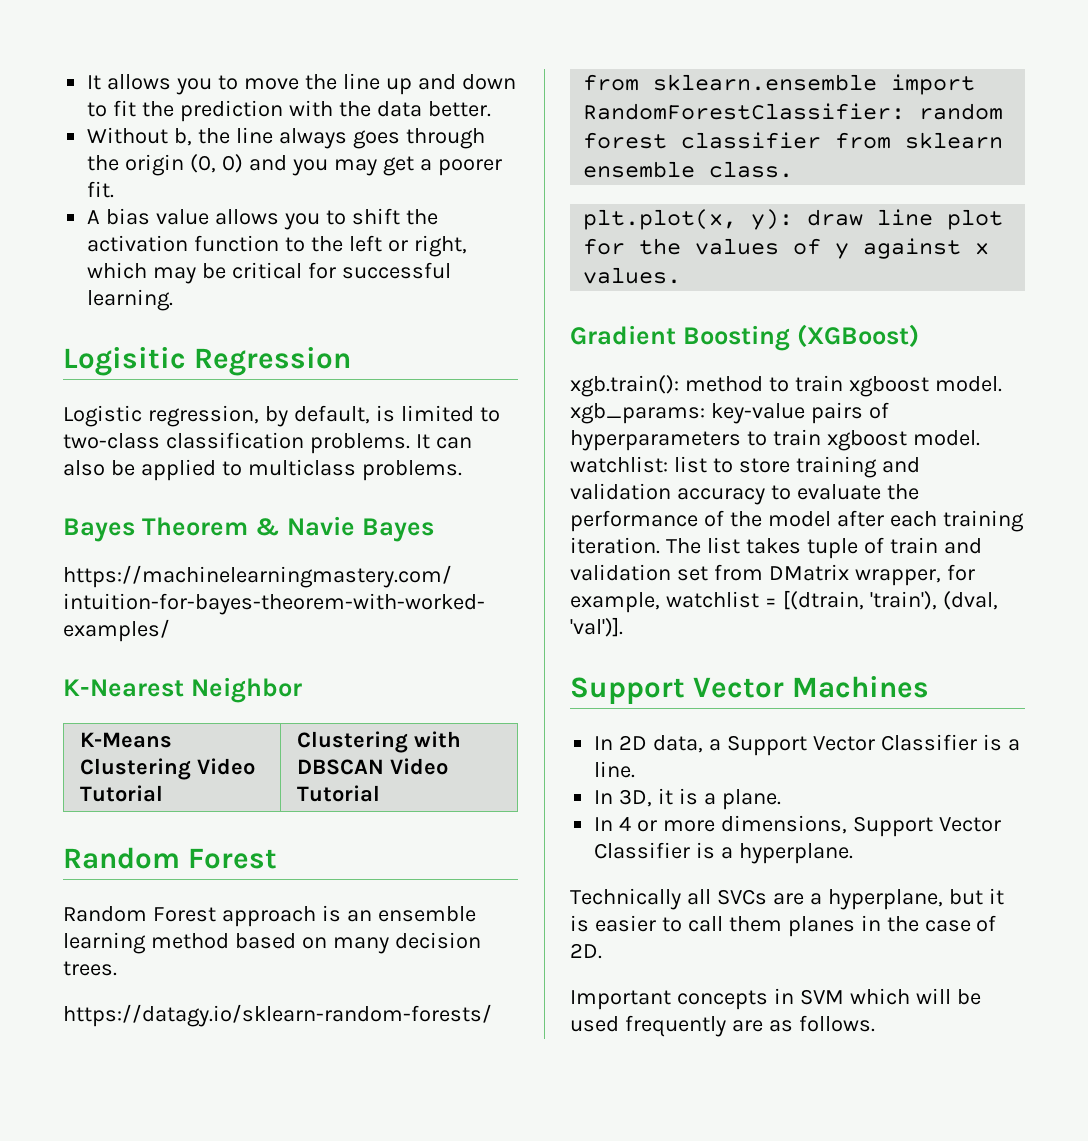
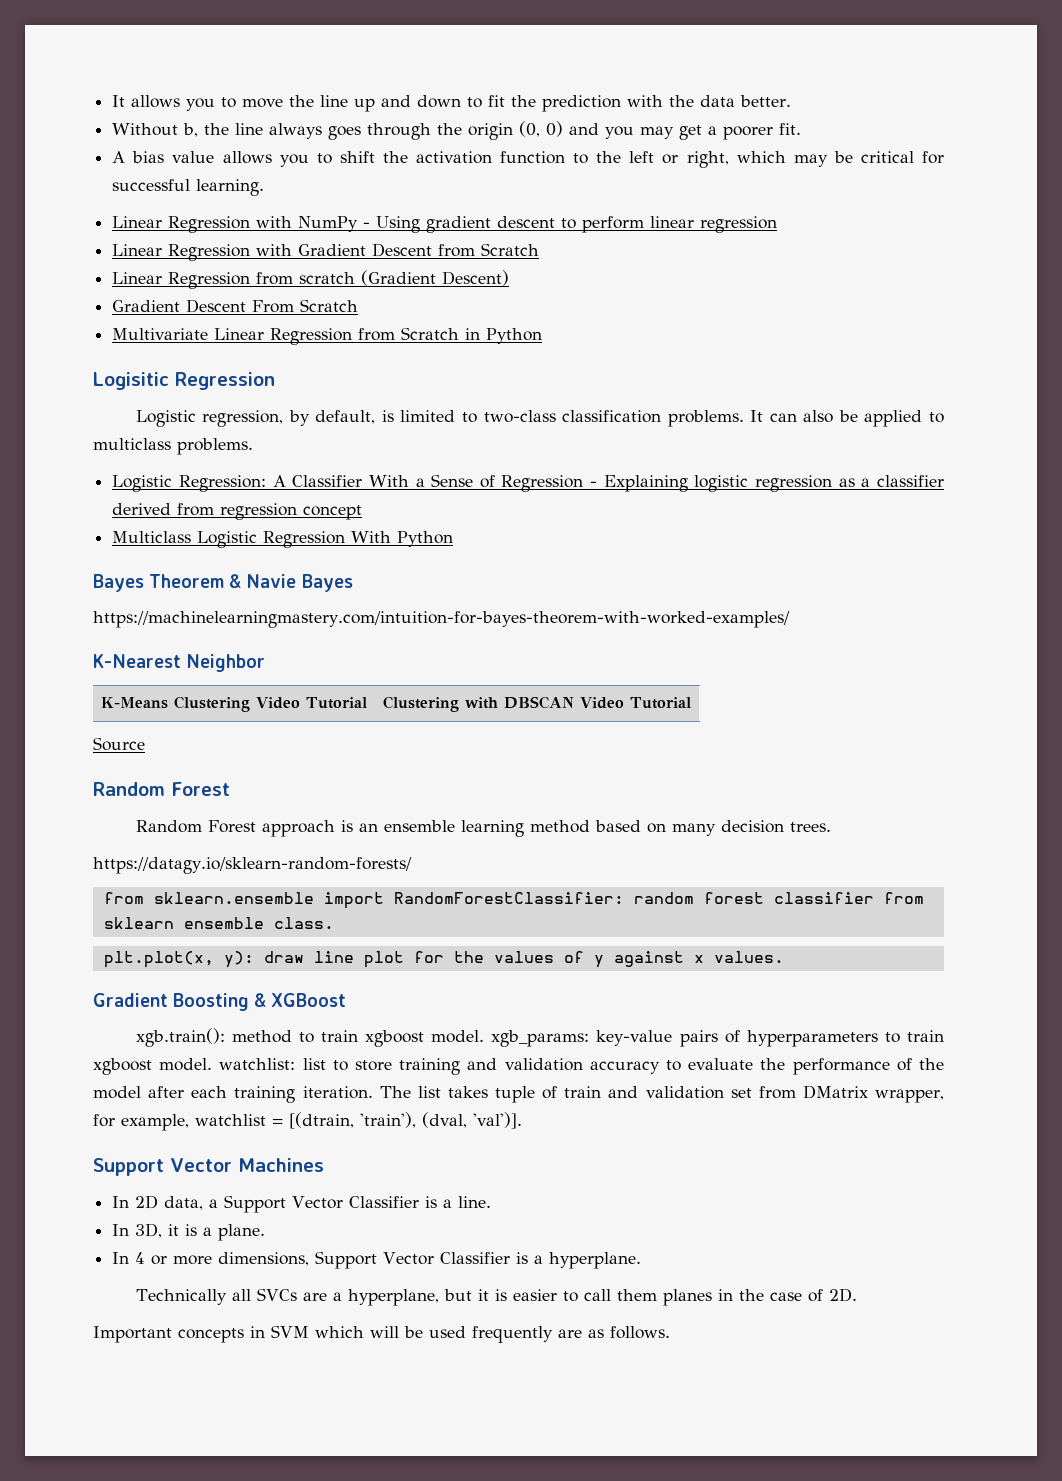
(174, 300) none -> [112,216,778,233] [112,243,540,261] [112,270,510,289] [112,299,359,313] [112,327,543,345] // Linear Regression with NumPy - Using gradient descent to perform linear regression // Linear Regression with Gradient Descent from Scratch // Linear Regression from scratch (Gradient Descent) // Gradient Descent From Scratch // Multivariate Linear Regression from Scratch in Python
(462, 470) none -> [112,474,944,492] [112,503,363,520] [112,531,454,548] // Logistic Regression: A Classifier With a Sense of Regression - Explaining logistic regression as a classifier derived from regression concept // Multiclass Logistic Regression With Python
(380, 793) none -> [93,737,145,751] // Source
[796,324,919,348] (XGBoost) -> [254,993,347,1007] & XGBoost

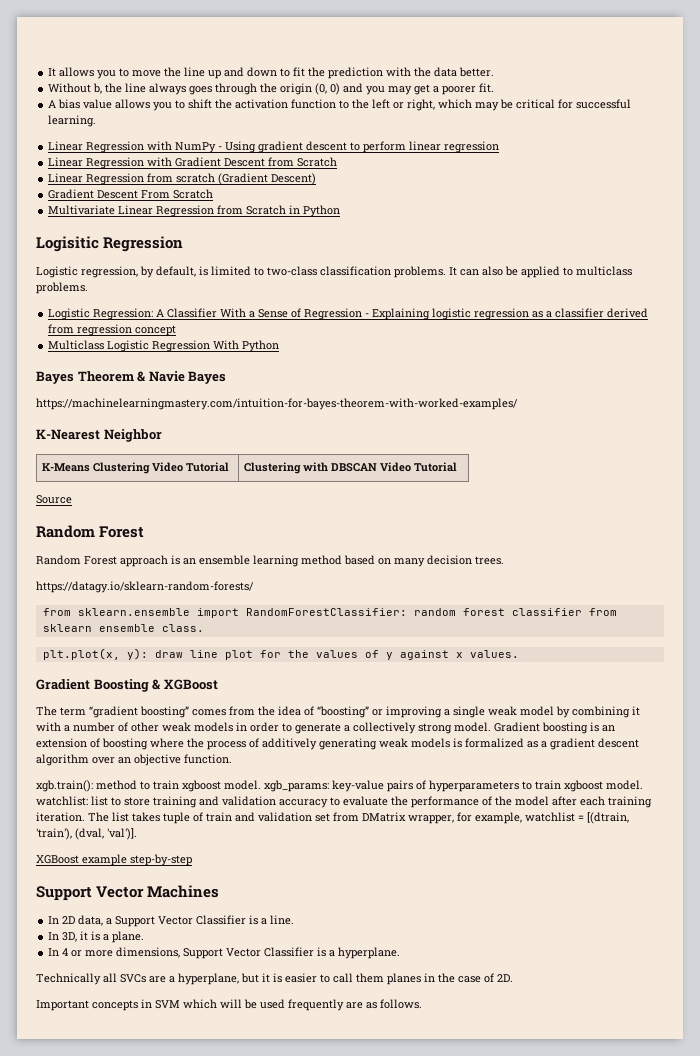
(347, 1000) none -> [36,706,640,718] [36,722,615,734] [36,738,639,750] [36,754,232,766] // The term “gradient boosting” comes from the idea of “boosting” or improving a single weak model by combining it with a number of other weak models in order to generate a collectively strong model. Gradient boosting is an extension of boosting where the process of additively generating weak models is formalized as a gradient descent algorithm over an objective function.
(522, 1120) none -> [36,854,192,866] // XGBoost example step-by-step

